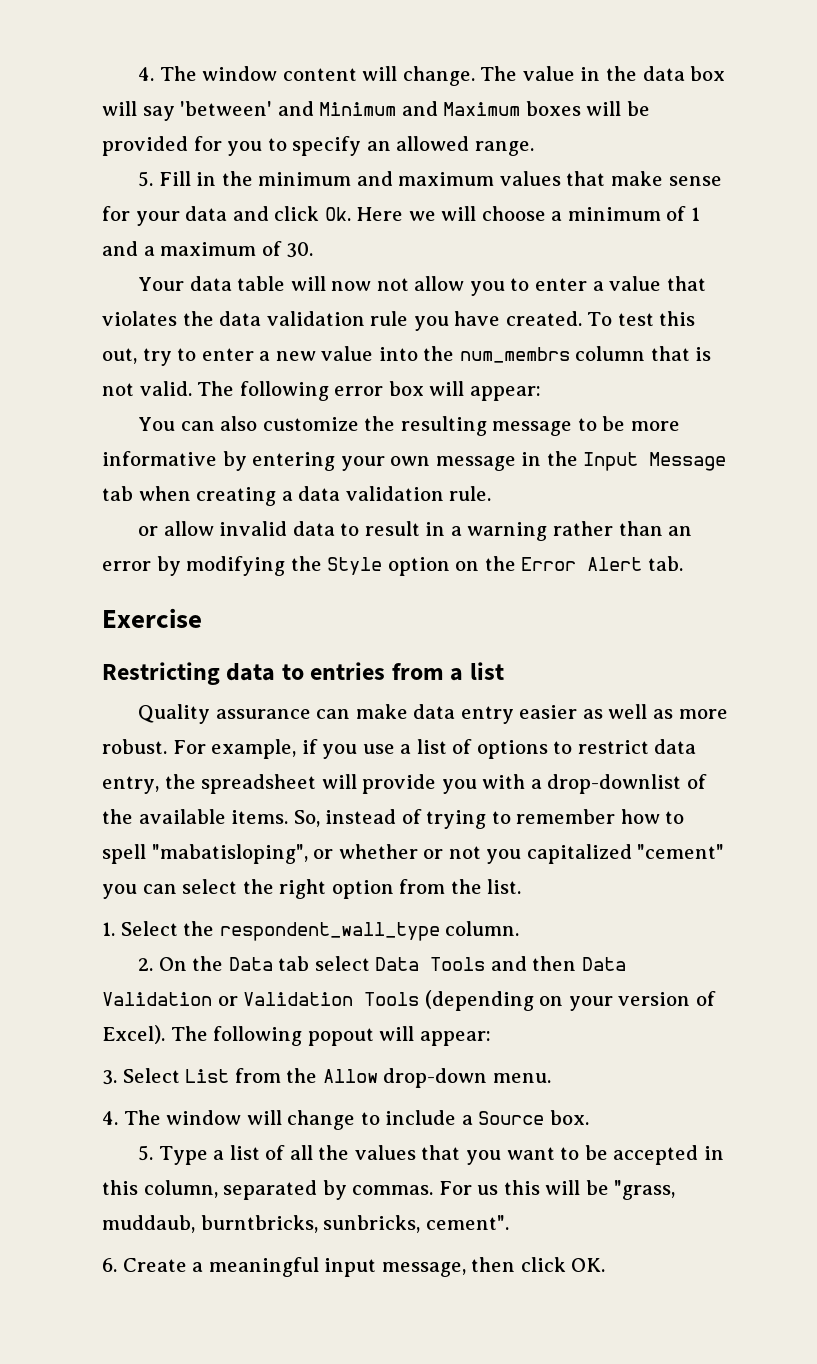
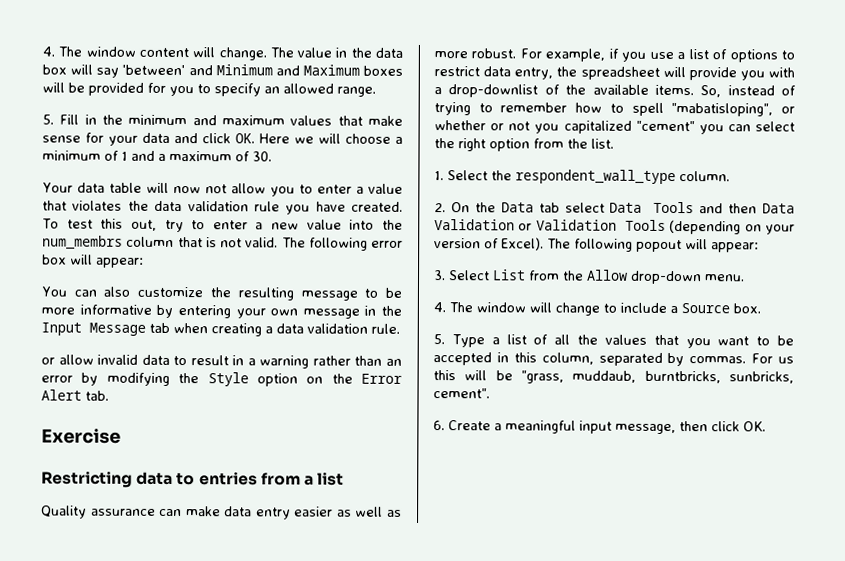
[324,207,351,221] Ok. -> [235,133,255,144] OK.

